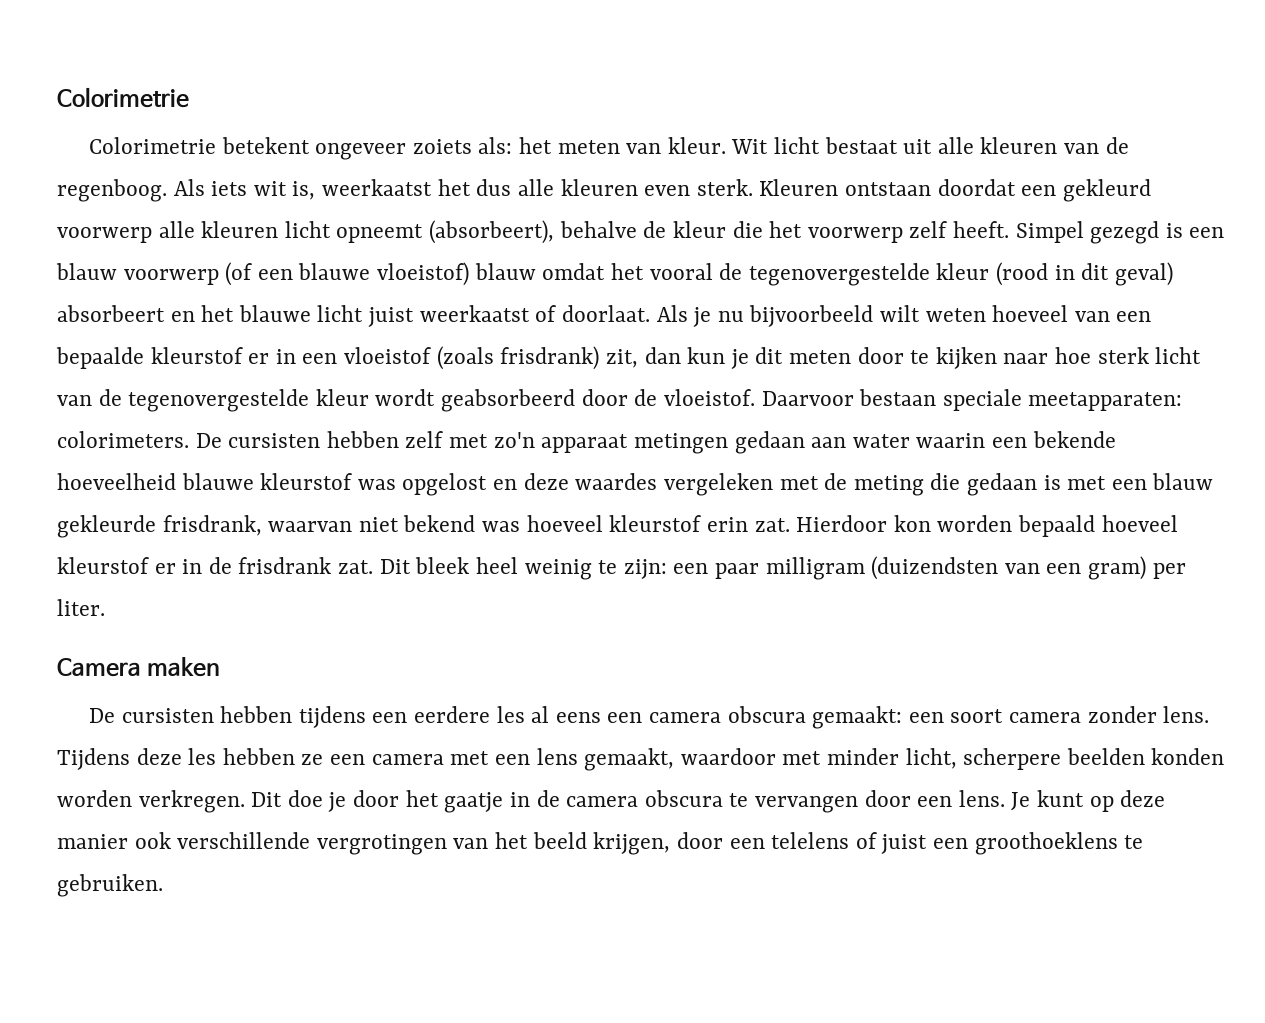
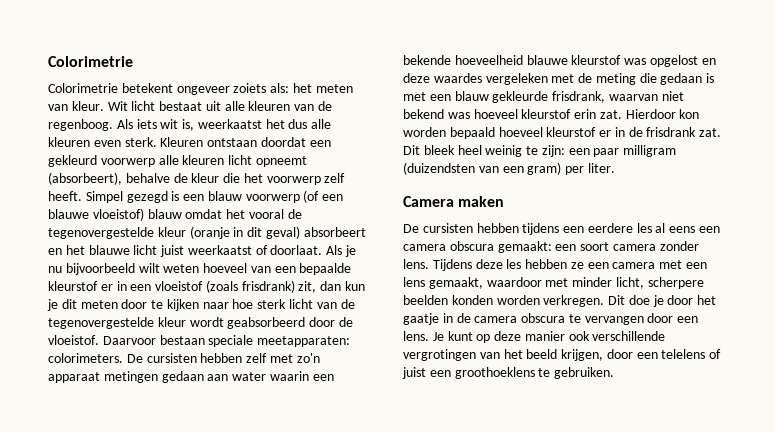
[995,262,1048,286] (rood -> [189,226,230,239] (oranje

